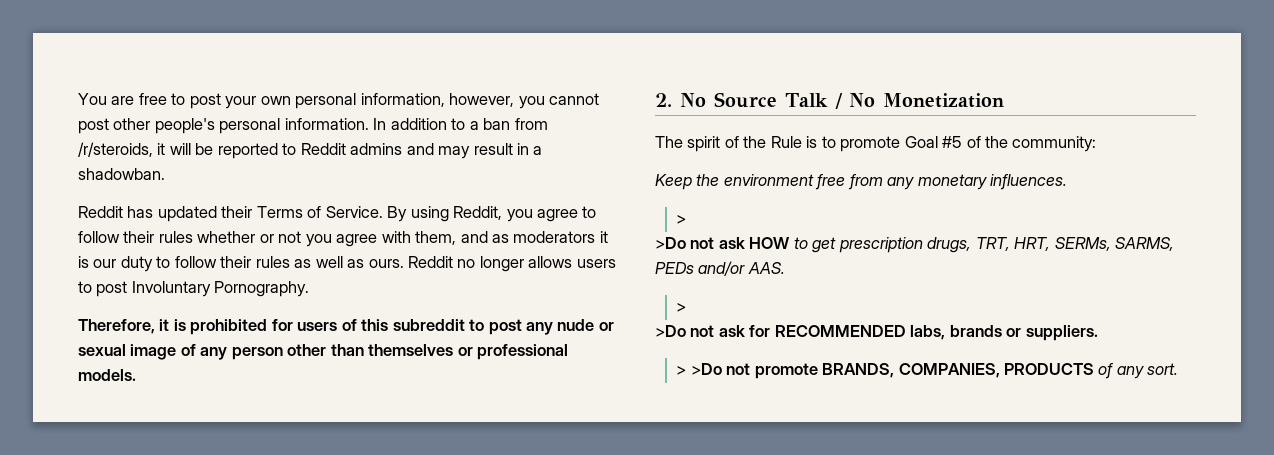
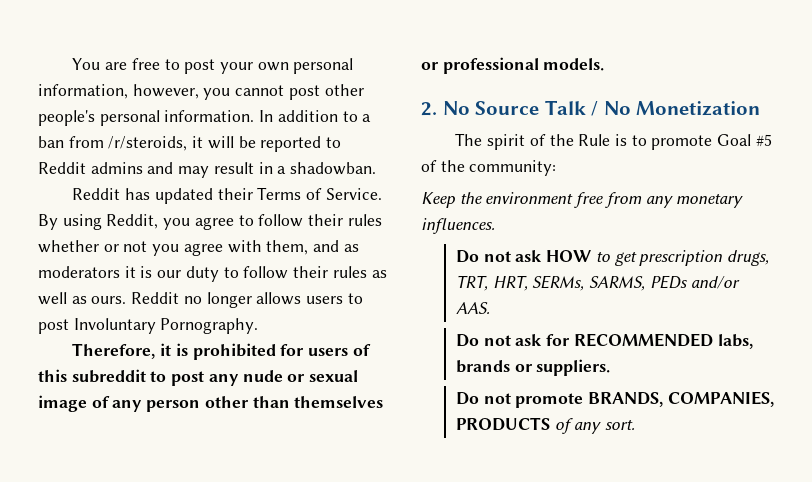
[676,215,687,224] [655,237,686,249] > // >Do -> [455,250,479,263] Do
[676,303,687,312] [655,325,686,337] > // >Do -> [455,334,479,347] Do
[676,363,722,375] > >Do -> [455,392,479,405] Do

